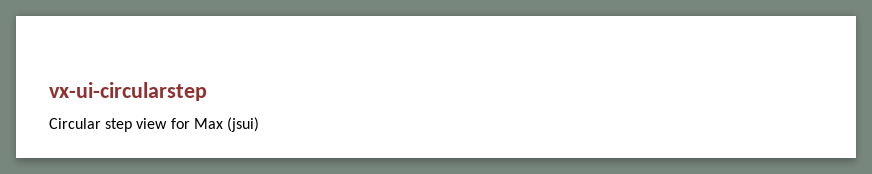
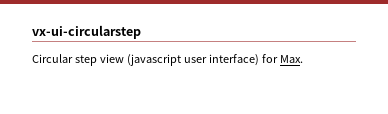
[170,117,259,132] for Max (jsui) -> [126,54,303,66] (javascript user interface) for Max.

